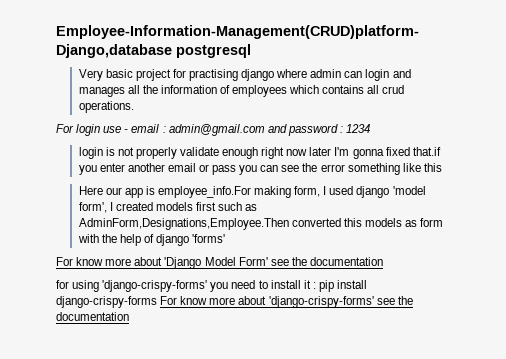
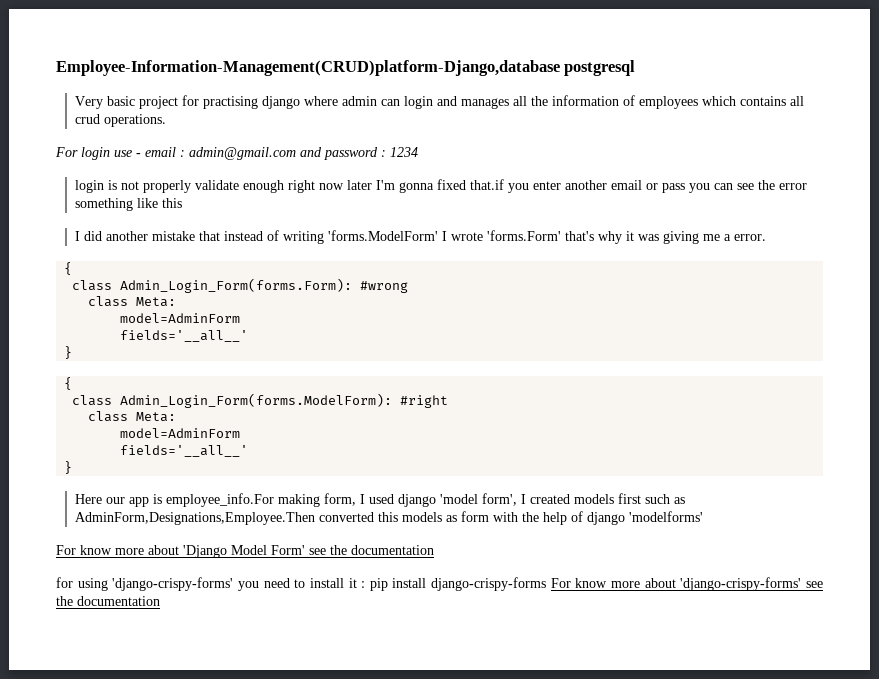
(442, 167) none -> [75,230,767,244] [64,262,73,275] [72,278,409,293] [88,296,177,307] [120,313,241,323] [120,330,249,342] [64,346,73,359] [64,377,73,390] [72,393,449,408] [88,411,177,422] [120,428,241,438] [120,445,249,457] [64,461,73,474] // I did another mistake that instead of writing 'forms.ModelForm' I wrote 'forms.Form' that's why it was giving me a error. // { // class Admin_Login_Form(forms.Form): #wrong // class Meta: // model=AdminForm // fields='__all__' // } // { // class Admin_Login_Form(forms.ModelForm): #right // class Meta: // model=AdminForm // fields='__all__' // }
[192,234,226,243] 'forms' -> [629,511,704,522] 'modelforms'

